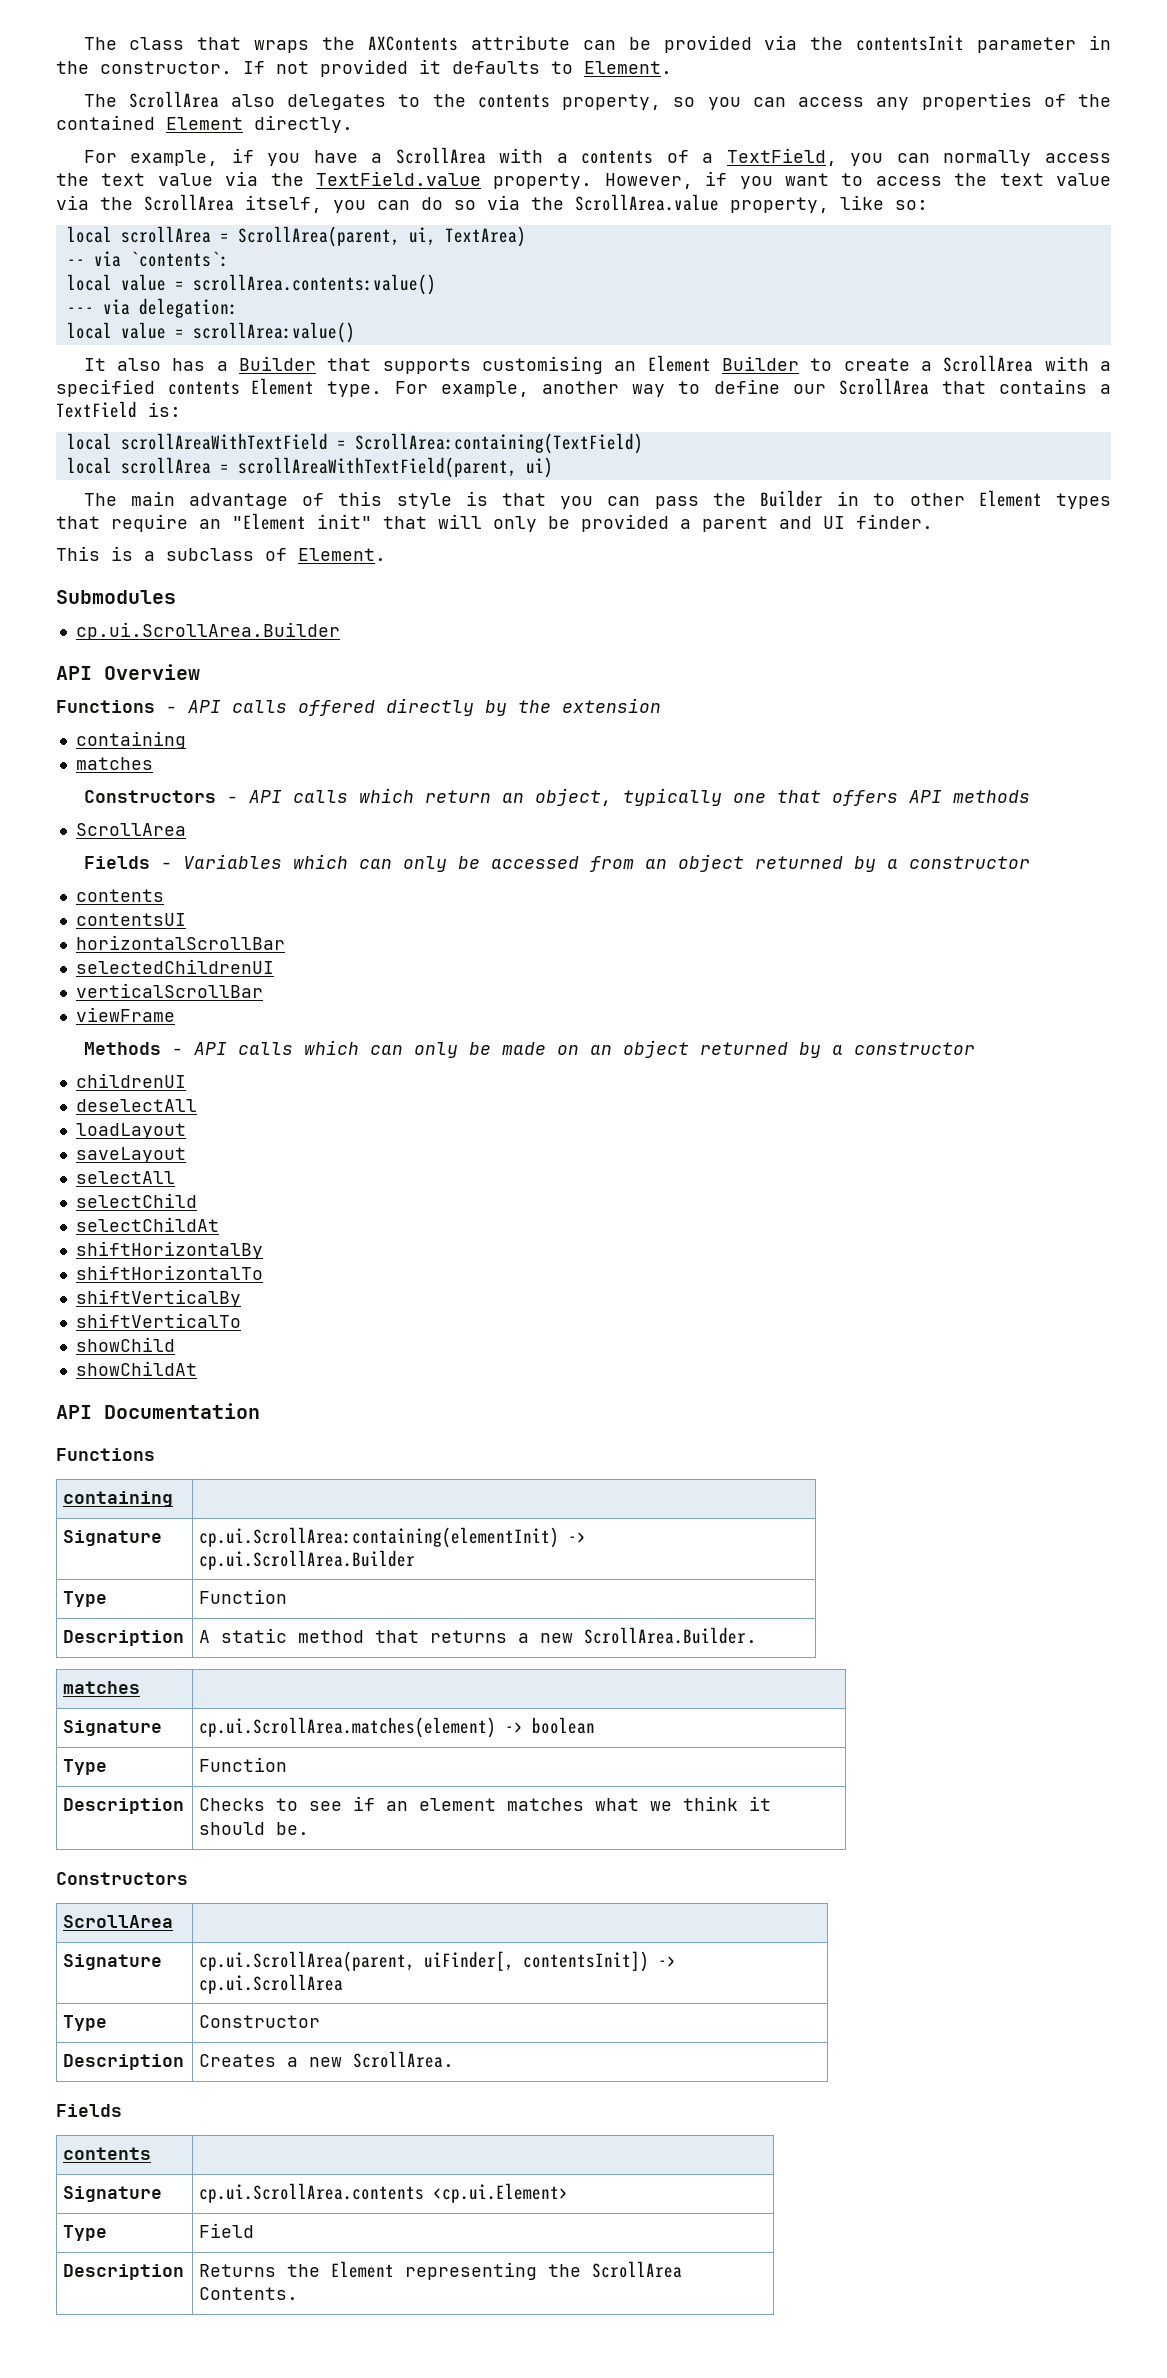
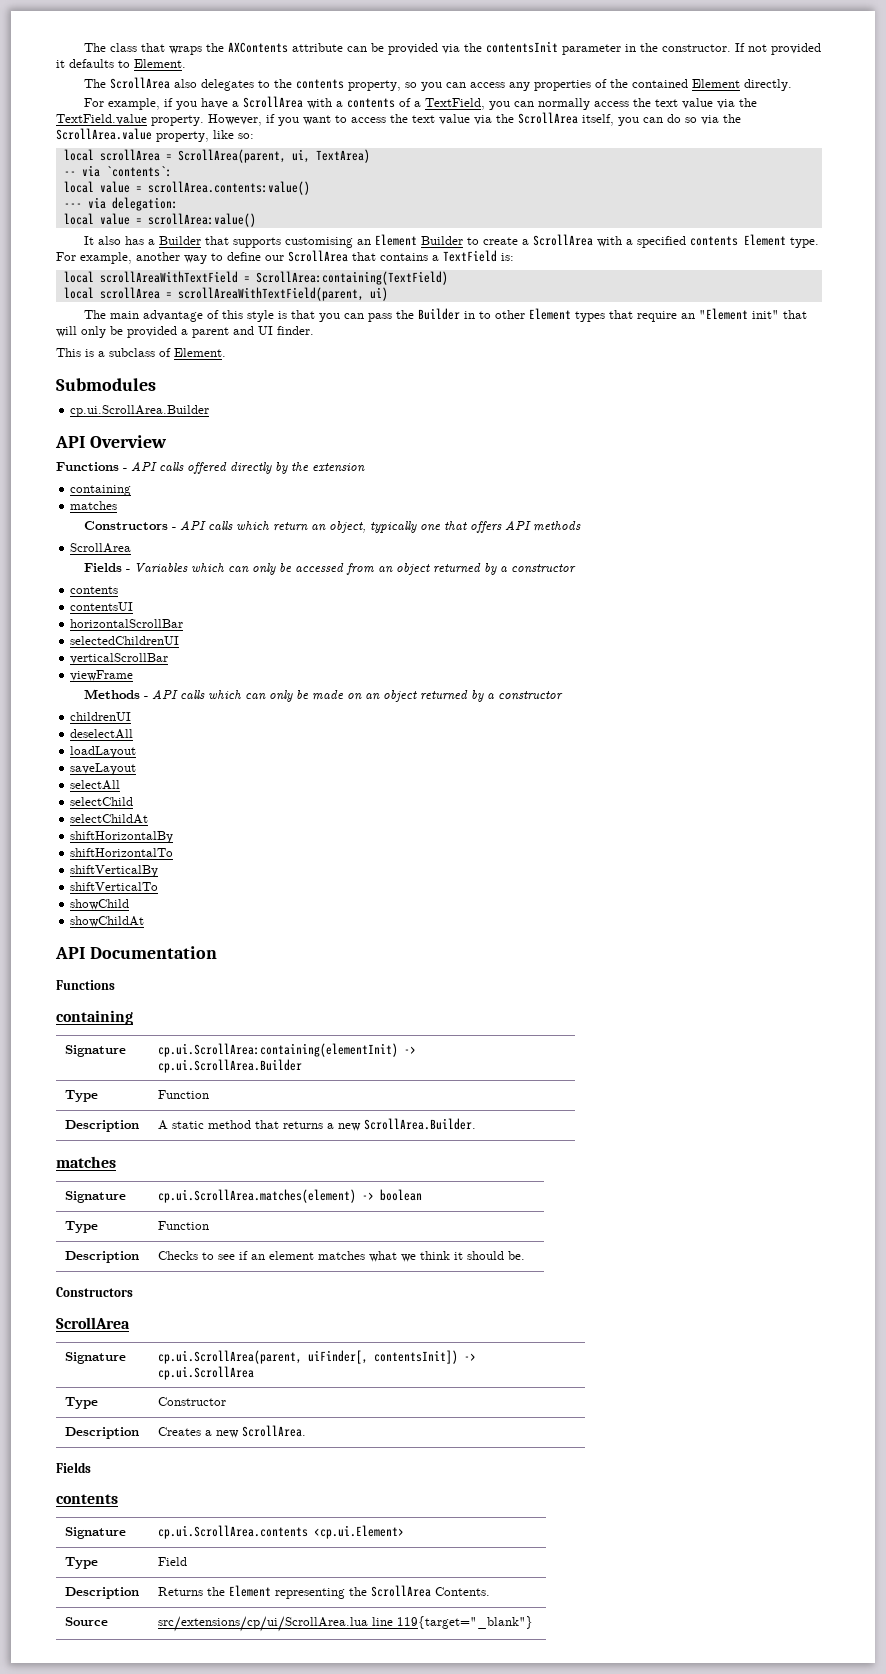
[63,1491,174,1507] // containing | -> [56,1010,133,1025] // containing
[63,1681,141,1694] // matches | -> [56,1156,116,1168] // matches
[63,1915,174,1928] // ScrollArea | -> [56,1317,130,1329] // ScrollArea
[63,2147,152,2160] // contents | -> [56,1494,118,1504] // contents
(299, 2293) none -> [65,1617,109,1626] [158,1616,534,1632] // Source | src/extensions/cp/ui/ScrollArea.lua line 119{target="_blank"}

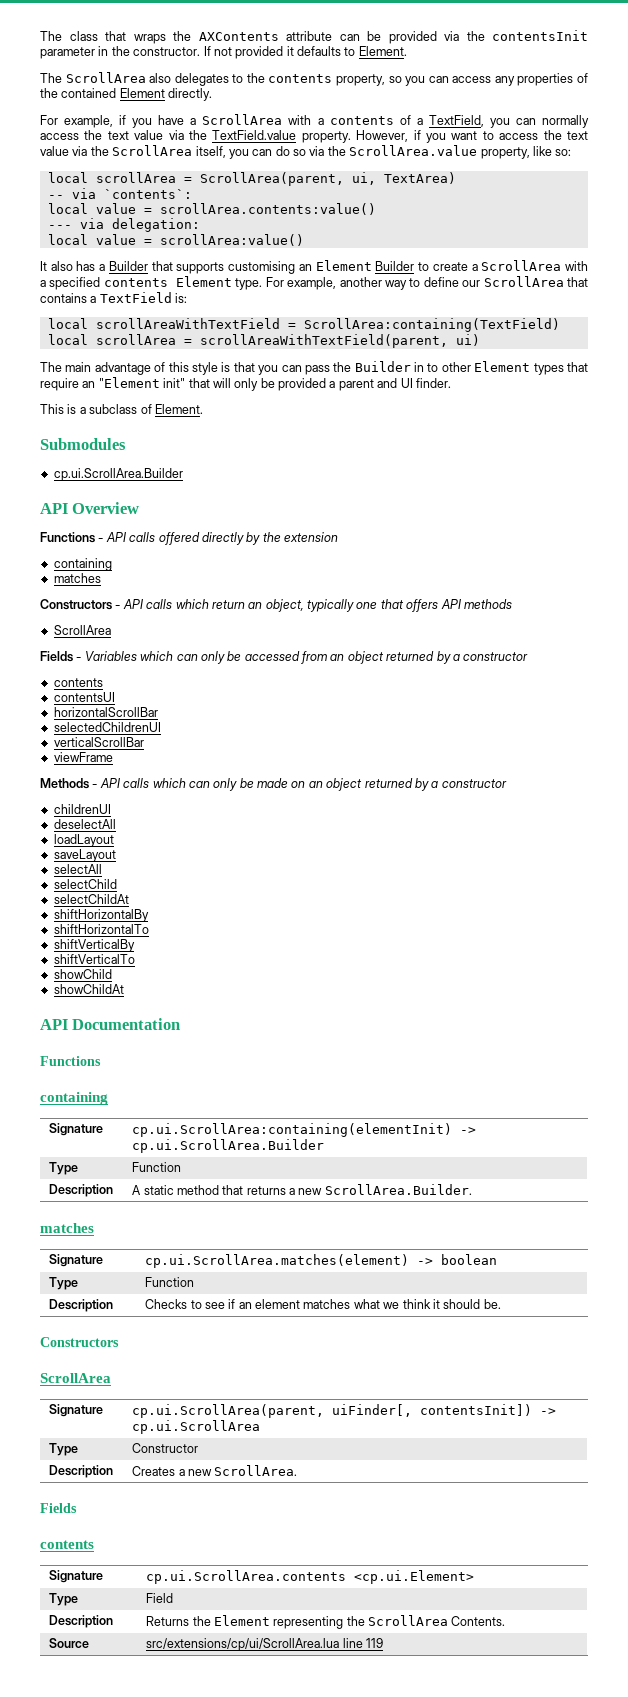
[397,1616,534,1629] 119{target="_blank"} -> [365,1638,383,1648] 119

